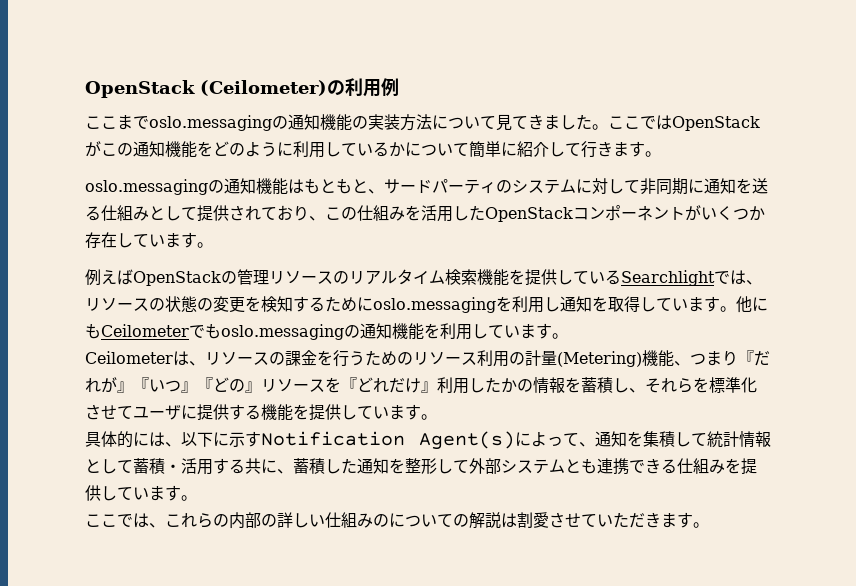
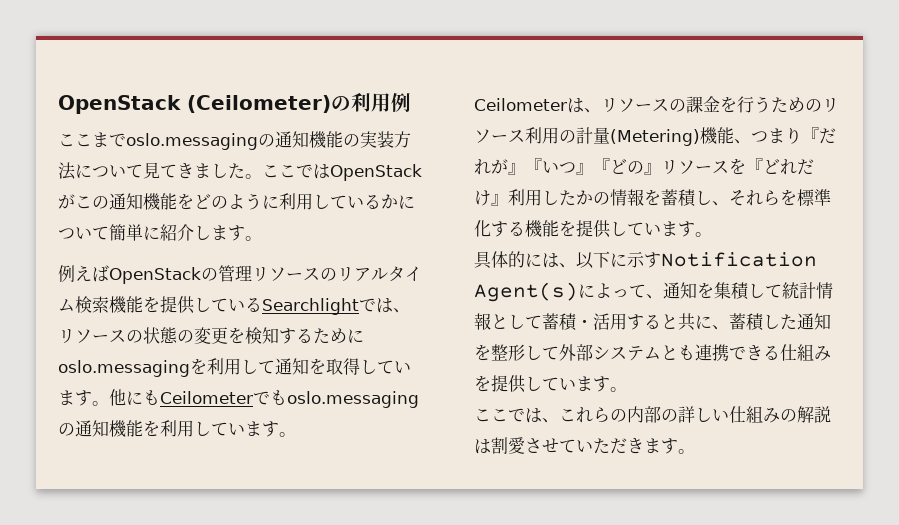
[565,141,661,158] [85,178,768,195] [85,205,765,222] [85,232,165,248] て行きます。 // oslo.messagingの通知機能はもともと、サードパーティのシステムに対して非同期に通知を送る仕組みとして提供されており、この仕組みを活用したOpenStackコンポーネントがいくつか存在してい -> (211, 232) none
(560, 304) none -> [258,360,275,374] て
[85,404,229,421] させてユーザに提供 -> (491, 228) none
(245, 466) none -> [661,314,678,329] と
[389,513,469,527] についての -> (797, 415) none

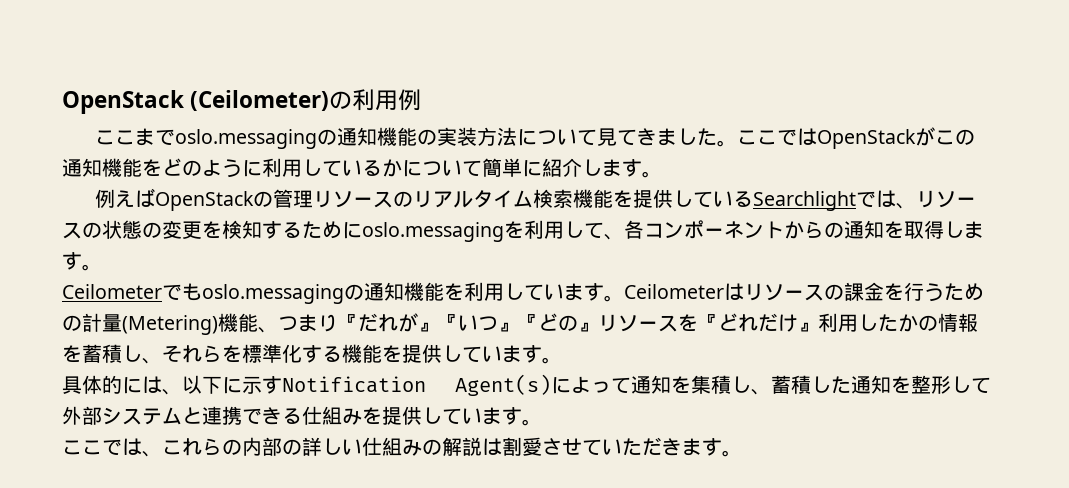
(275, 367) none -> [604,220,844,240] 、各コンポーネントからの
[377,360,411,374] [58,389,160,406] ています。他にも -> [964,221,984,239] [62,252,102,271] ます。 //
[474,98,601,113] // Ceilometerは、 -> [624,283,744,301] Ceilometerは
[822,98,839,112] [474,127,576,144] リソース利用の -> (82, 323) none
[646,294,663,299] 、 -> (631, 385) none
[765,282,833,299] [474,313,712,331] て統計情報として蓄積・活用すると共に -> (751, 384) none
[678,345,695,360] も -> (202, 415) none

